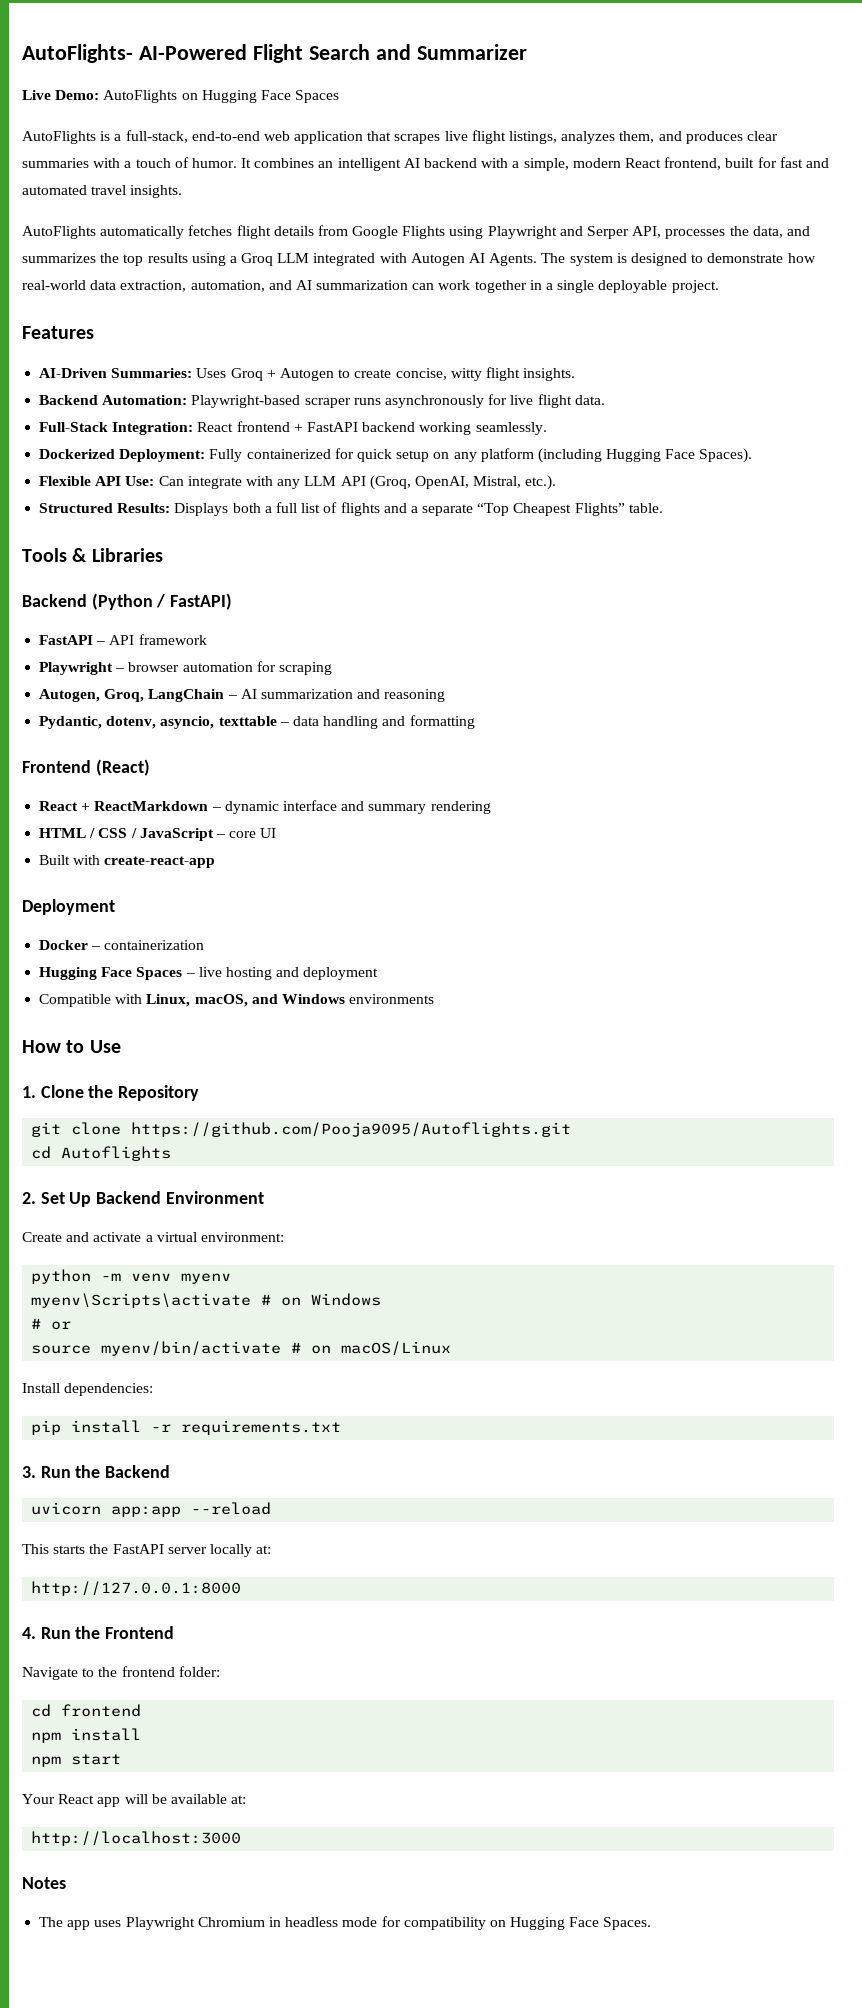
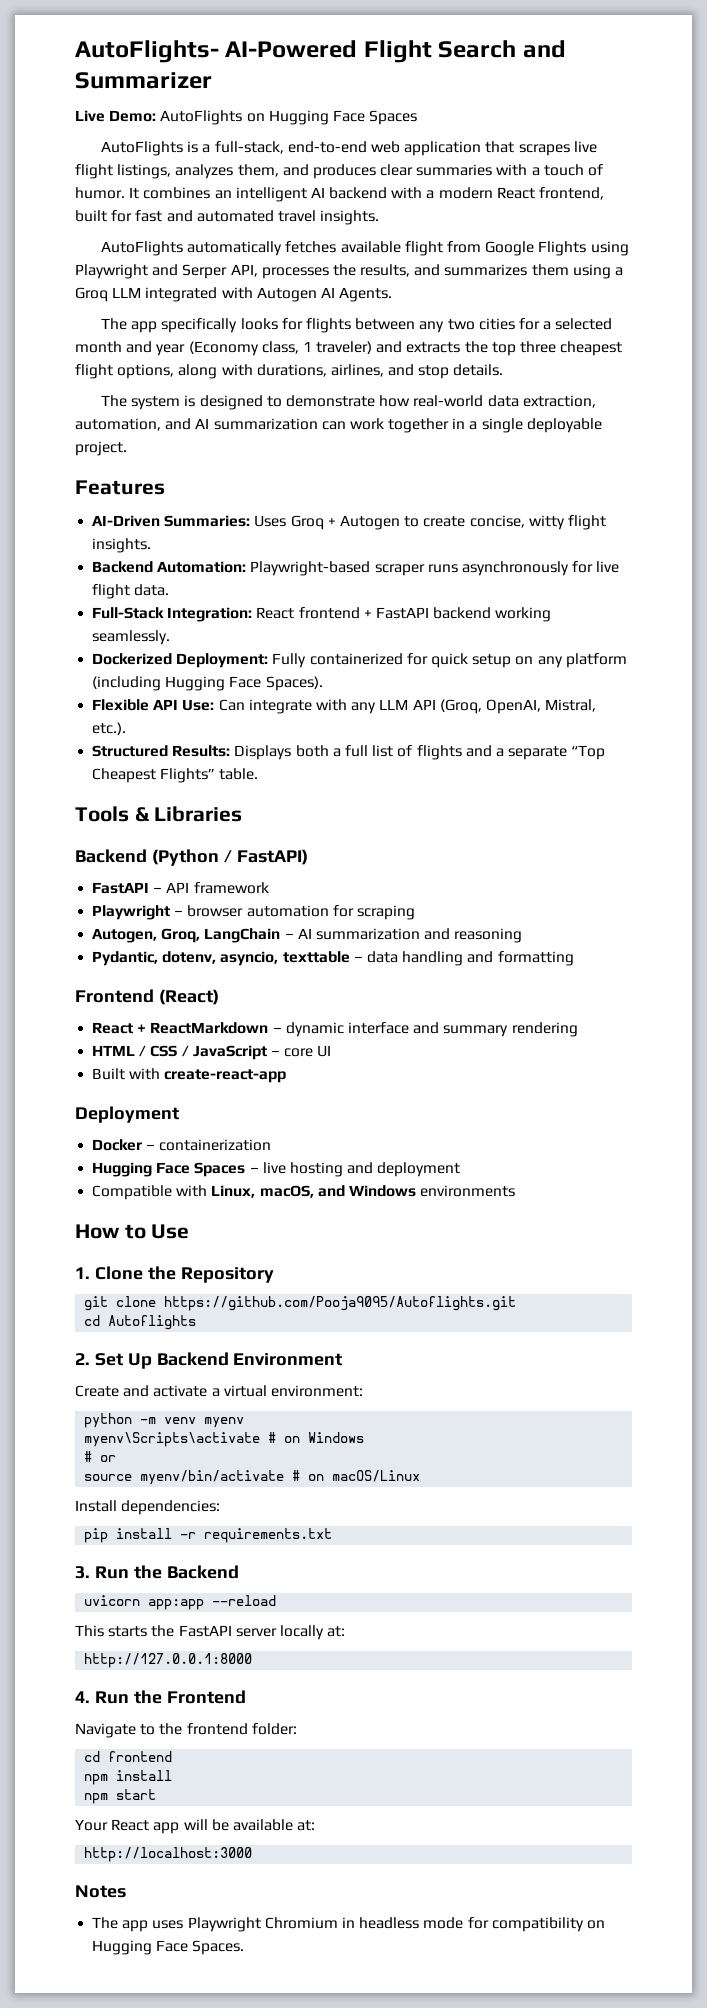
[523,158,569,171] simple, -> (435, 194) none
[236,225,314,239] flight details -> [340,241,443,256] available flight
[752,226,783,238] data, -> [360,264,411,277] results,
[100,253,188,266] the top results -> [531,264,569,276] them
(538, 259) none -> [101,318,613,333] [75,341,623,356] [75,364,504,379] // The app specifically looks for flights between any two cities for a selected month and year (Economy class, 1 traveler) and extracts the top three cheapest flight options, along with durations, airlines, and stop details. //

